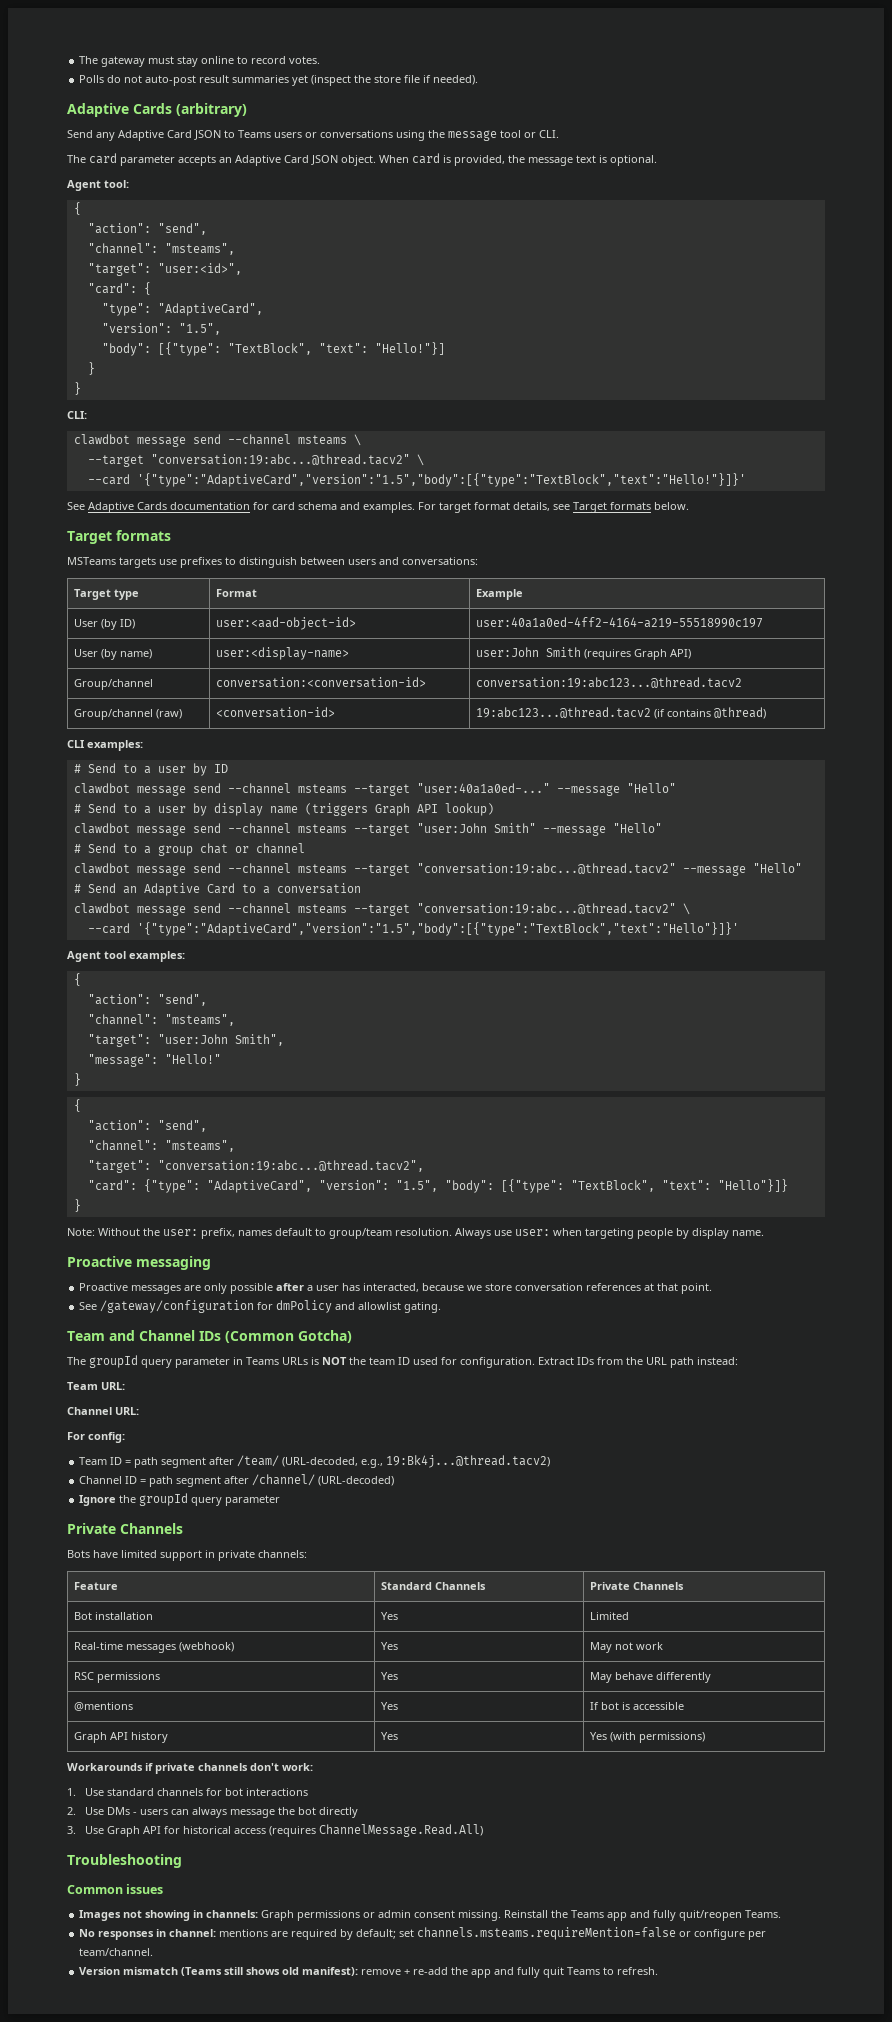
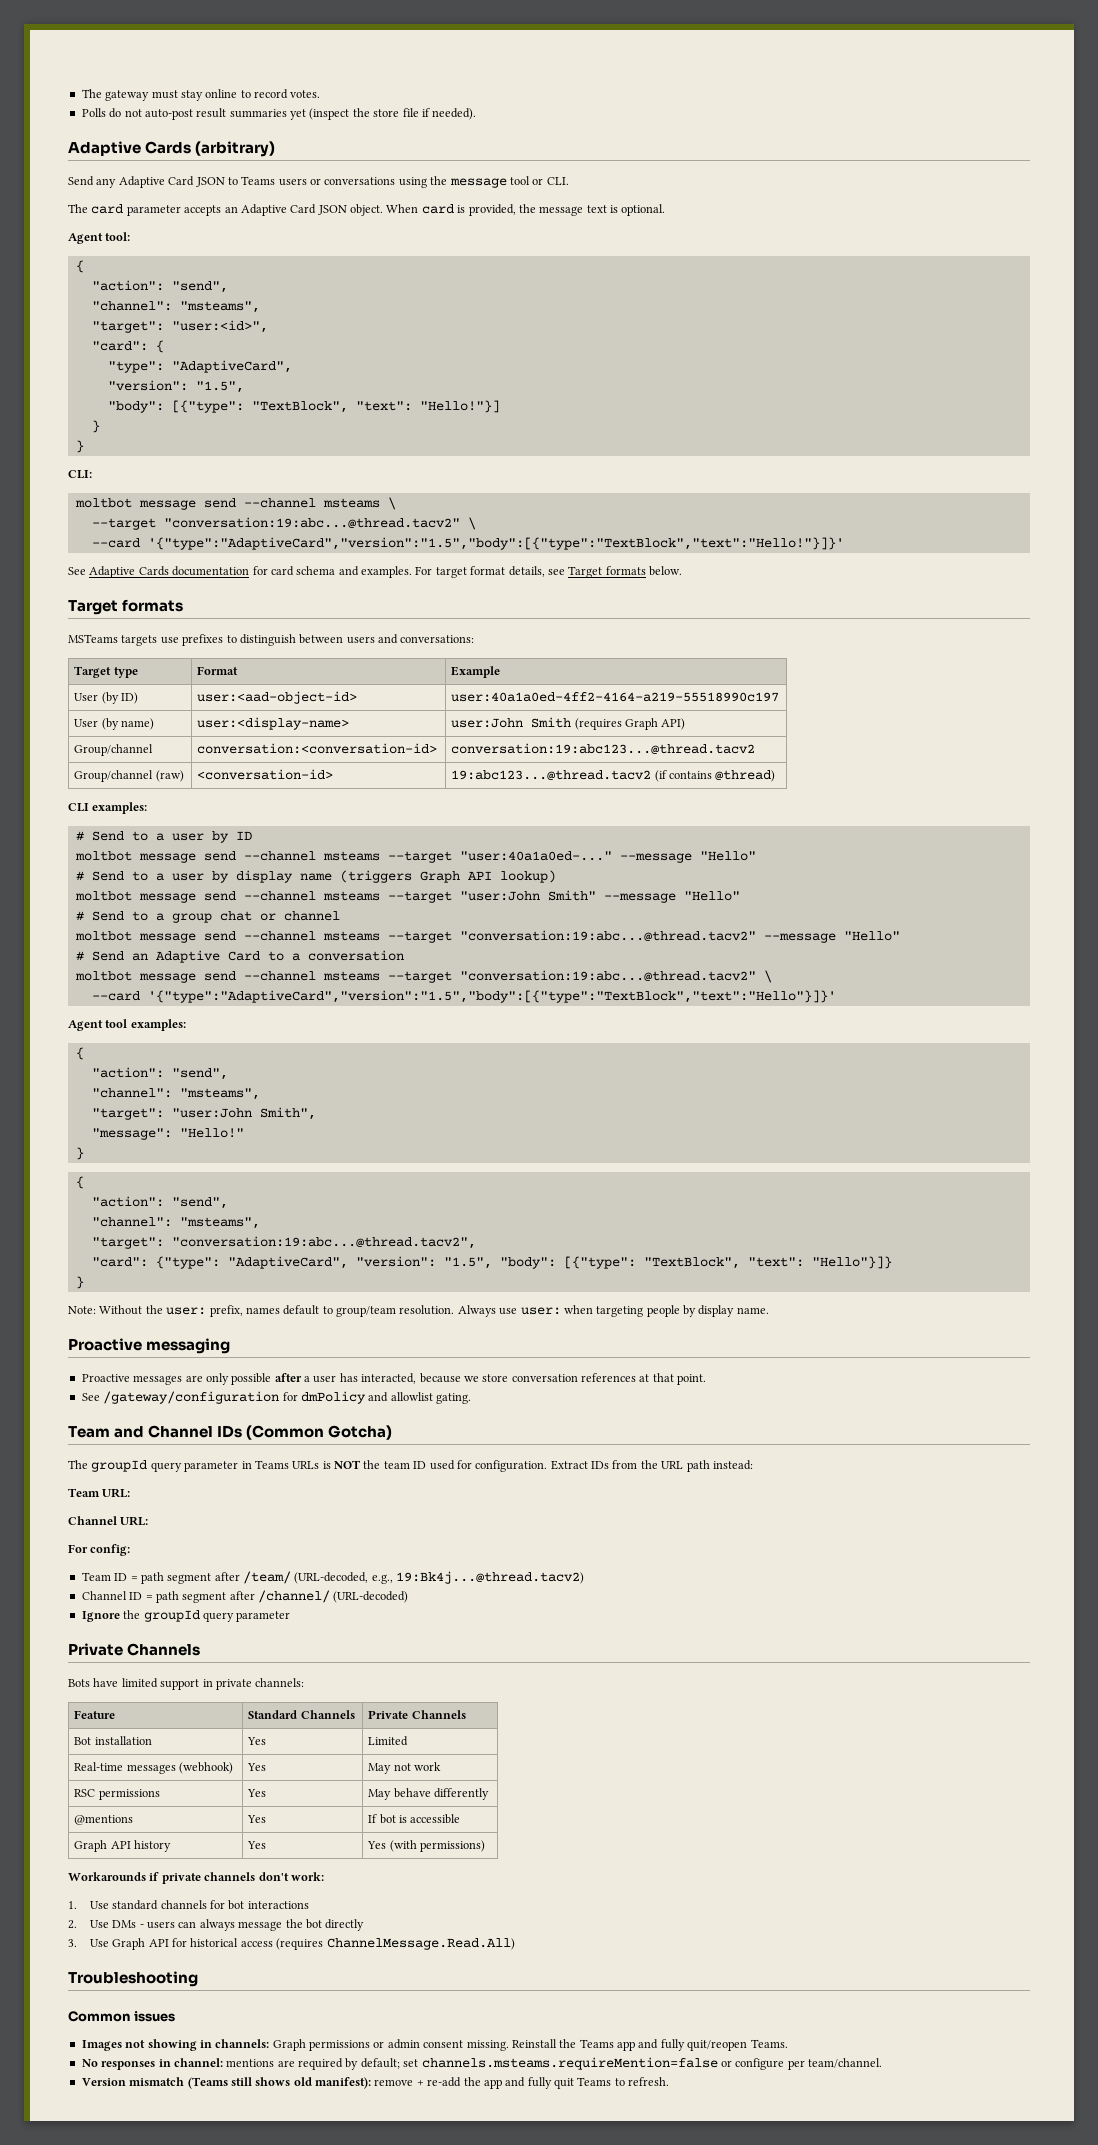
[73,434,130,445] clawdbot -> [74,498,132,508] moltbot
[73,783,130,794] clawdbot -> [74,851,132,861] moltbot
[73,823,130,834] clawdbot -> [74,891,132,901] moltbot
[73,863,130,874] clawdbot -> [74,931,132,941] moltbot
[73,903,130,914] clawdbot -> [74,971,132,981] moltbot

